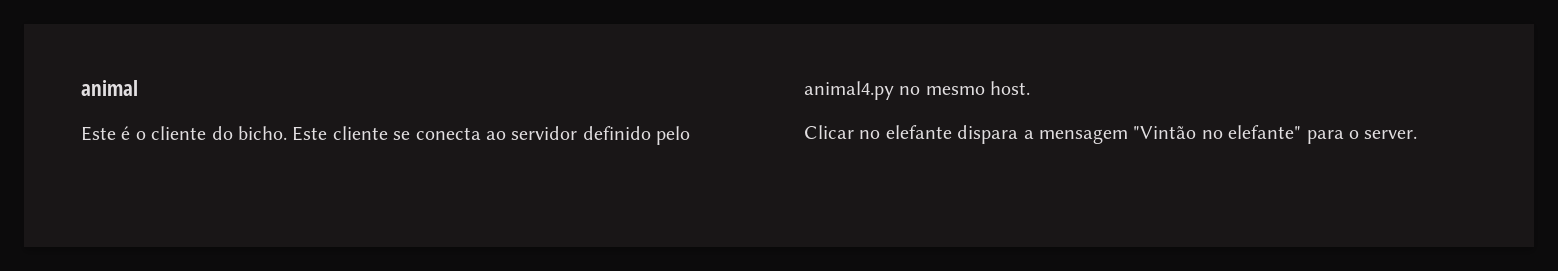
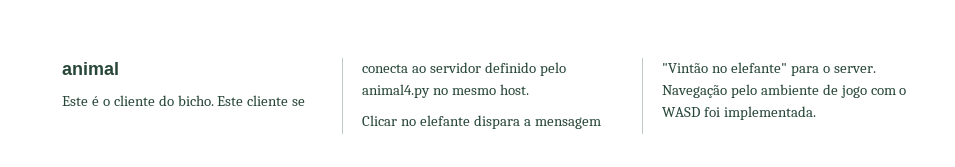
(1418, 134) none -> [662,84,907,98] [662,106,816,120] Navegação pelo ambiente de jogo com o WASD foi implementada.

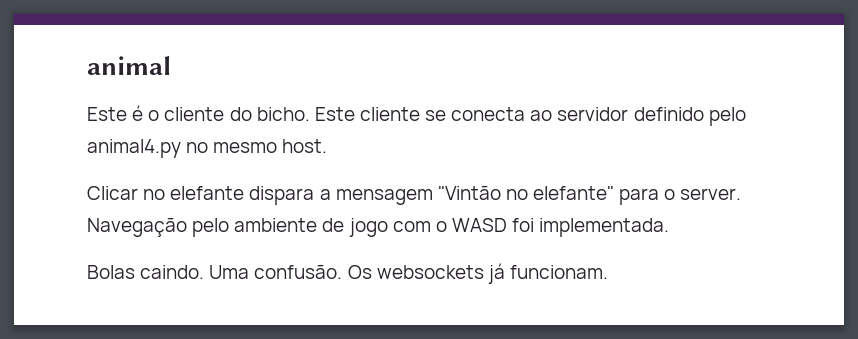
(816, 113) none -> [87,263,608,284] // Bolas caindo. Uma confusão. Os websockets já funcionam.

